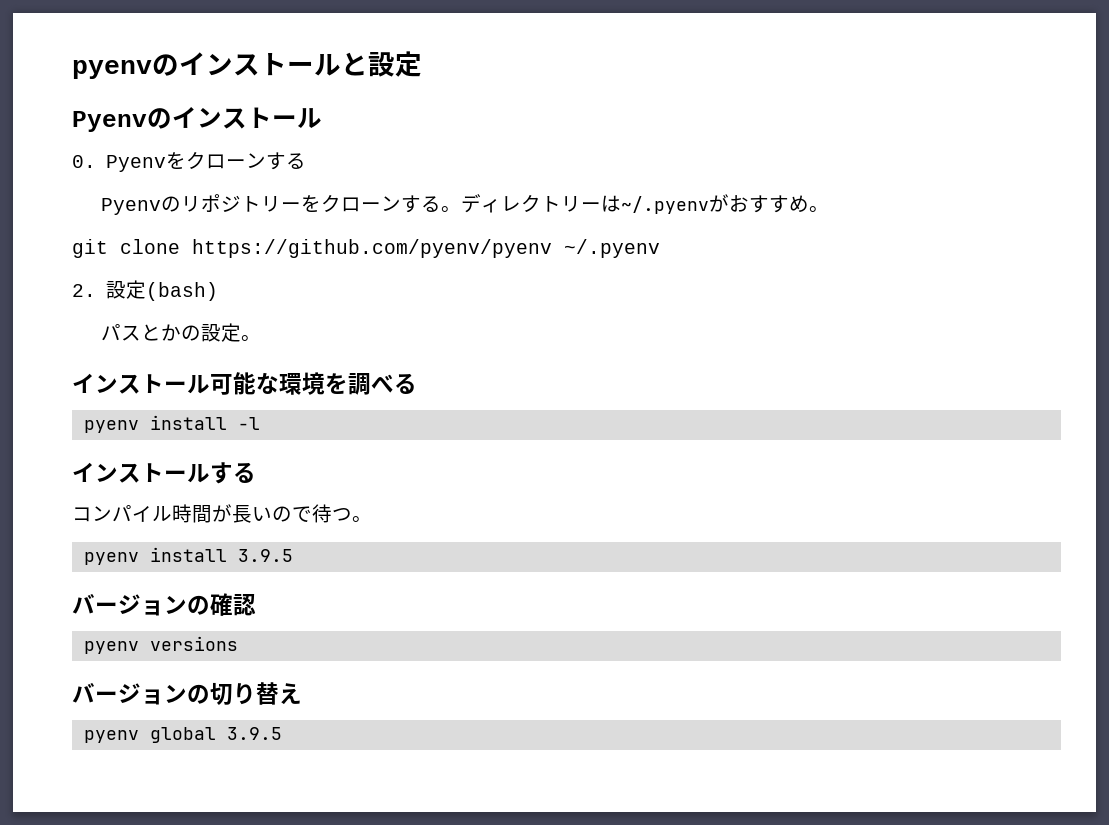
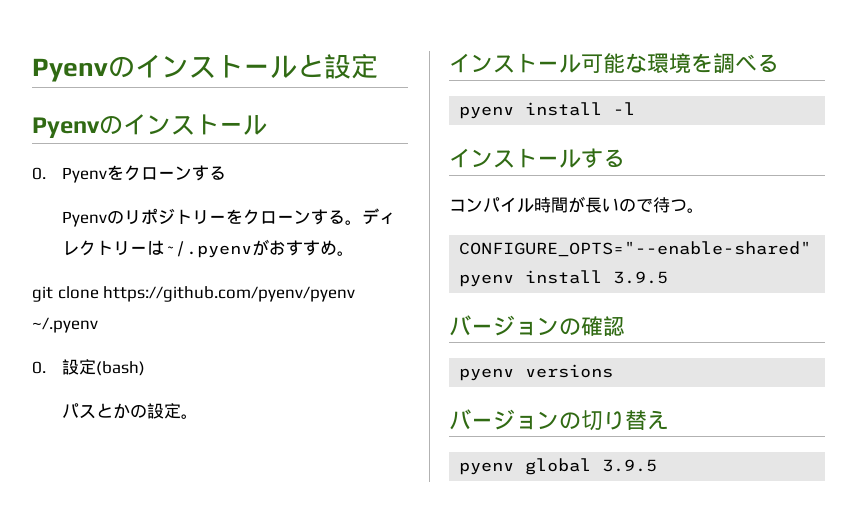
[72,60,152,79] pyenv -> [32,58,108,82] Pyenv
[72,284,96,297] 2. -> [32,361,46,374] 0.
(372, 519) none -> [459,241,812,257] CONFIGURE_OPTS="--enable-shared"

